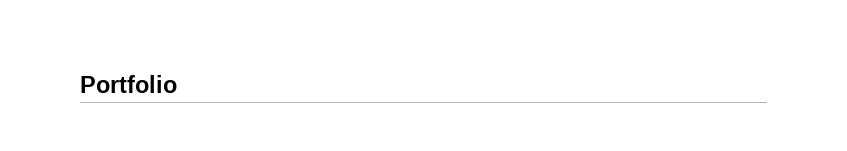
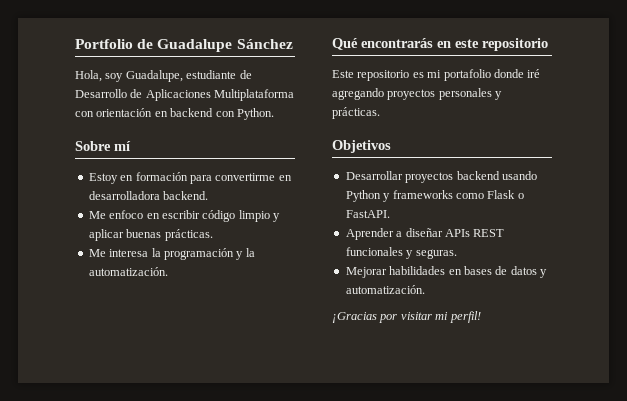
(177, 84) none -> [137,39,293,52] [75,70,252,82] [75,89,295,101] [75,108,274,120] [75,141,131,151] [88,172,292,184] [88,191,209,200] [88,210,280,222] [88,229,213,241] [88,248,255,260] [88,267,168,276] [332,38,548,51] [332,69,541,81] [332,88,503,100] [332,107,380,119] [332,140,391,153] [345,171,537,183] [345,190,524,202] [345,210,390,218] [345,228,505,240] [345,247,457,259] [345,266,547,278] [345,285,425,294] [332,311,481,323] de Guadalupe Sánchez // Hola, soy Guadalupe, estudiante de Desarrollo de Aplicaciones Multiplataforma con orientación en backend con Python. // Sobre mí // Estoy en formación para convertirme en desarrolladora backend. // Me enfoco en escribir código limpio y aplicar buenas prácticas. // Me interesa la programación y la automatización. // Qué encontrarás en este repositorio // Este repositorio es mi portafolio donde iré agregando proyectos personales y prácticas. // Objetivos // Desarrollar proyectos backend usando Python y frameworks como Flask o FastAPI. // Aprender a diseñar APIs REST funcionales y seguras. // Mejorar habilidades en bases de datos y automatización. // ¡Gracias por visitar mi perfil!

